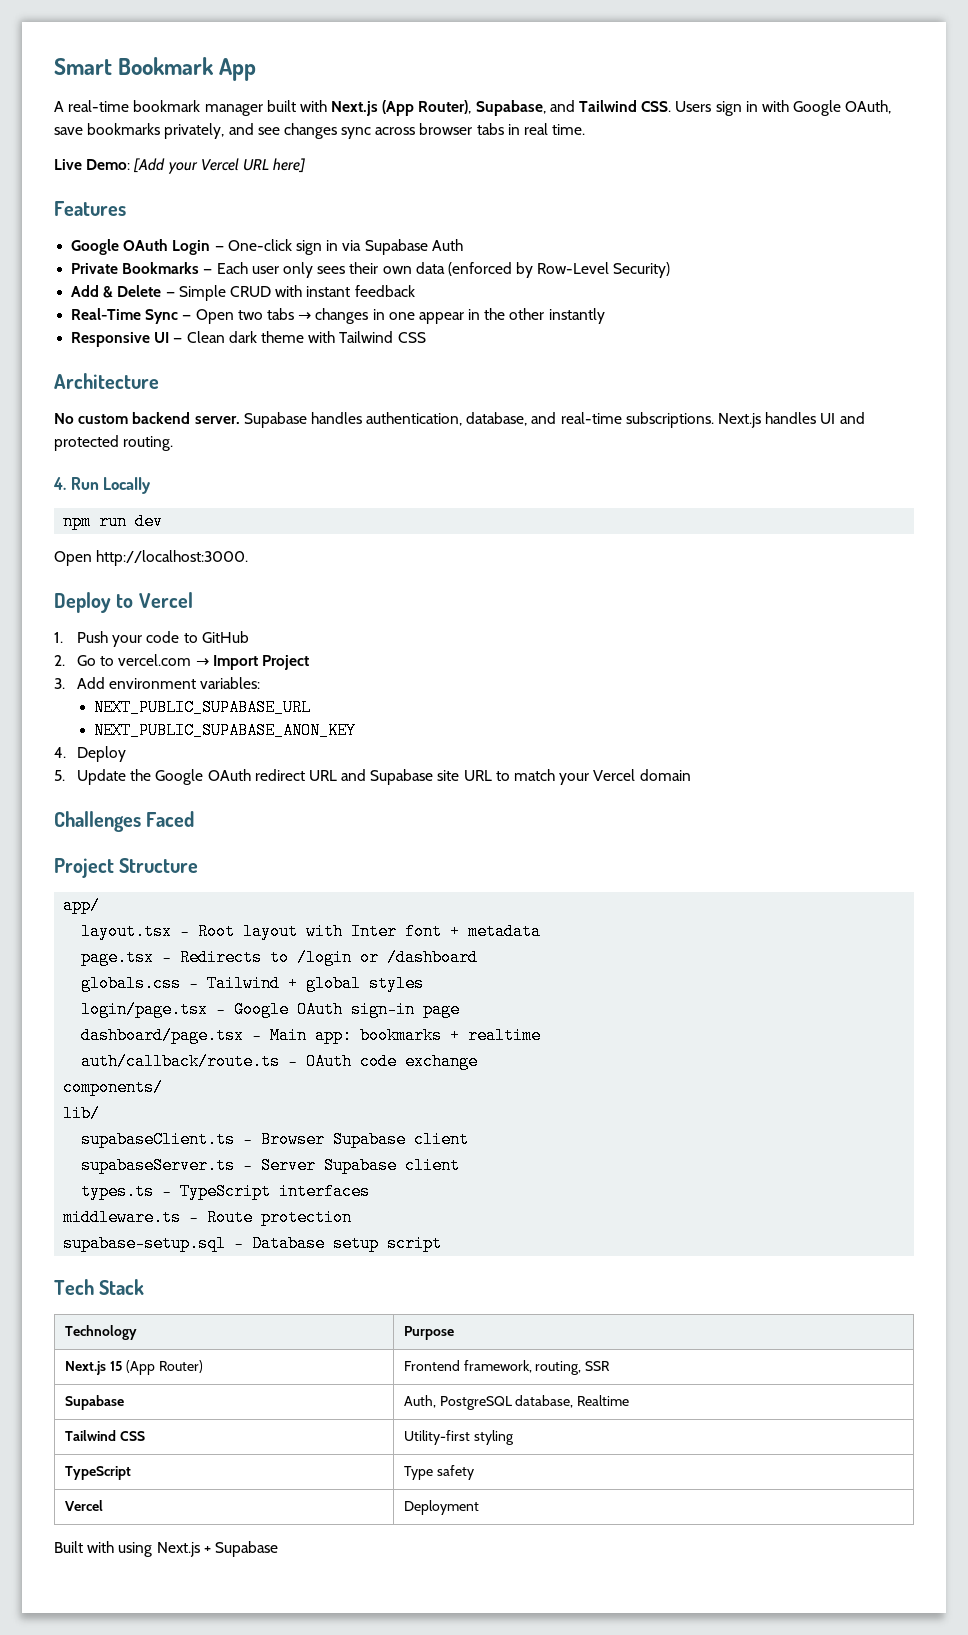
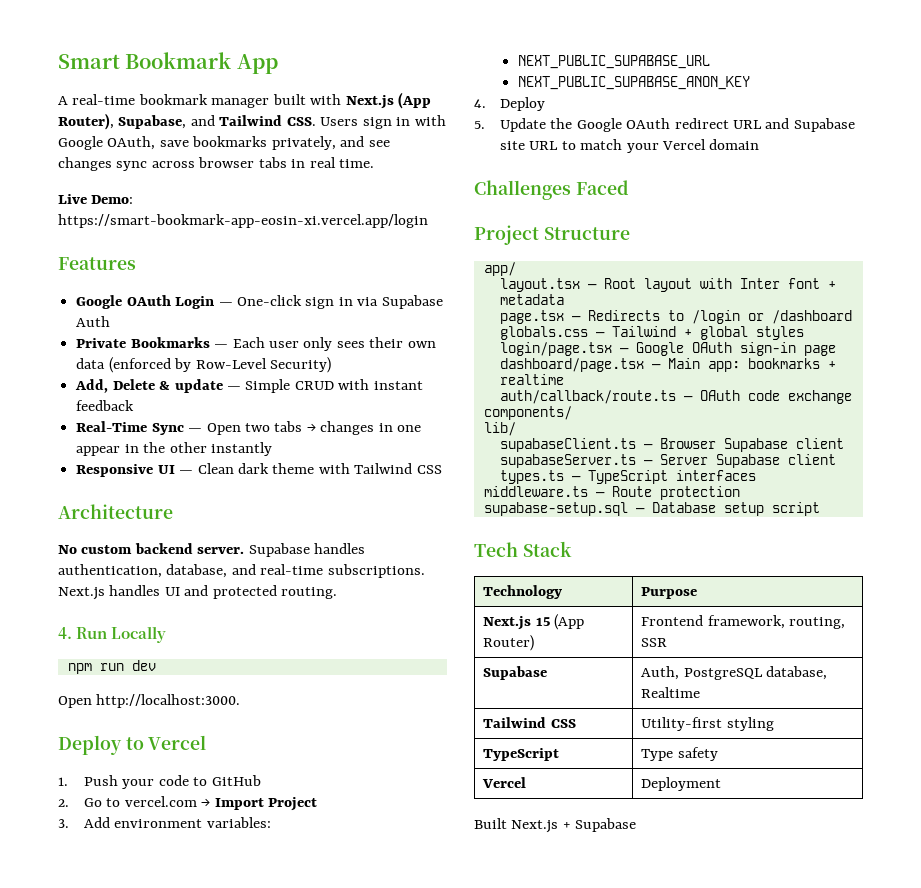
[133,158,306,174] [Add your Vercel URL here] -> [58,214,428,228] https://smart-bookmark-app-eosin-xi.vercel.app/login
[71,285,162,298] Add & Delete -> [75,379,223,393] Add, Delete & update
[87,1541,153,1557] with using -> (507, 823) none

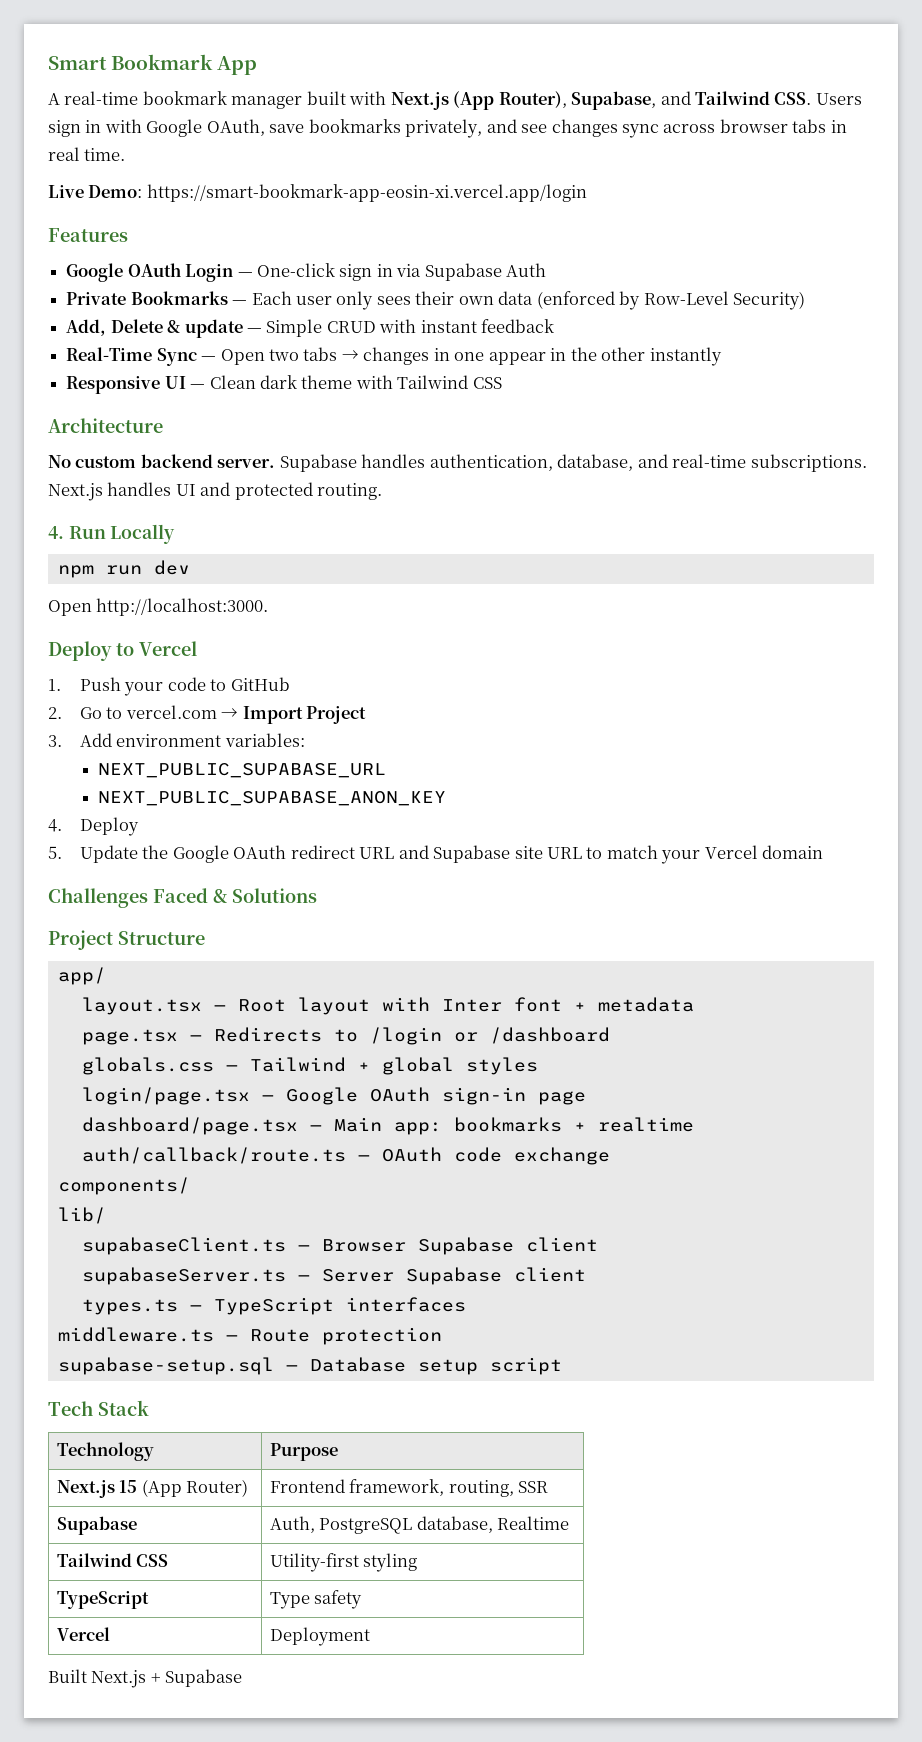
(629, 187) none -> [213,888,317,903] & Solutions

